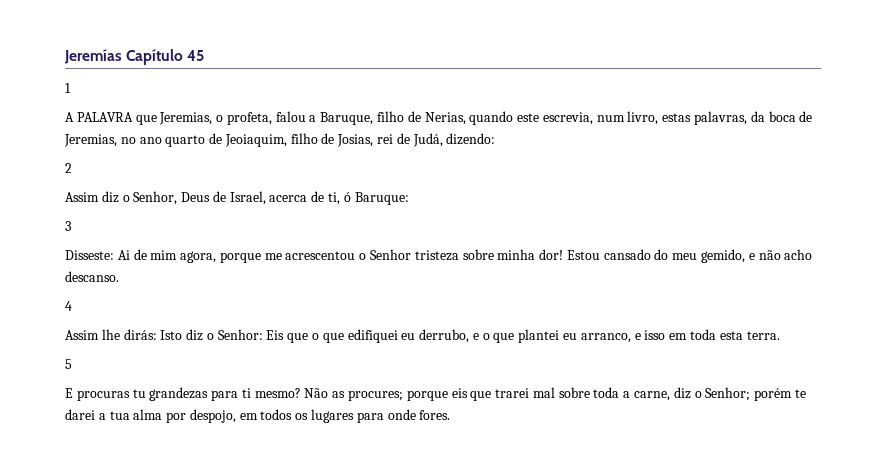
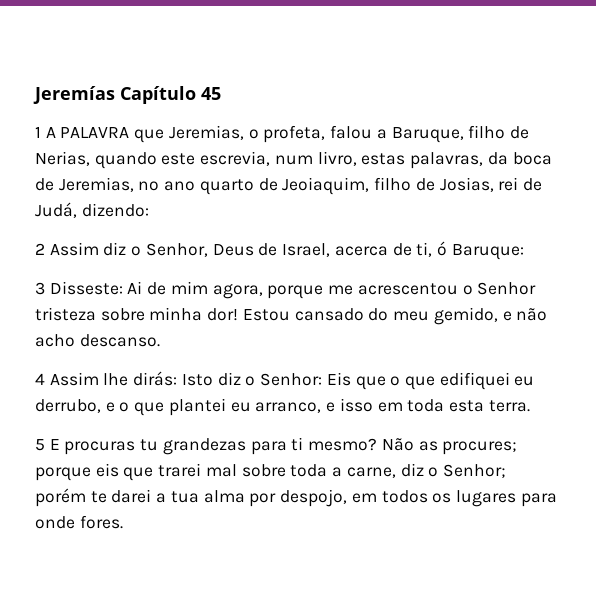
(71, 88) // -> (41, 132) none
(72, 168) // -> (45, 249) none
(71, 226) // -> (45, 288) none
(72, 306) // -> (45, 379) none
(72, 364) // -> (45, 445) none

